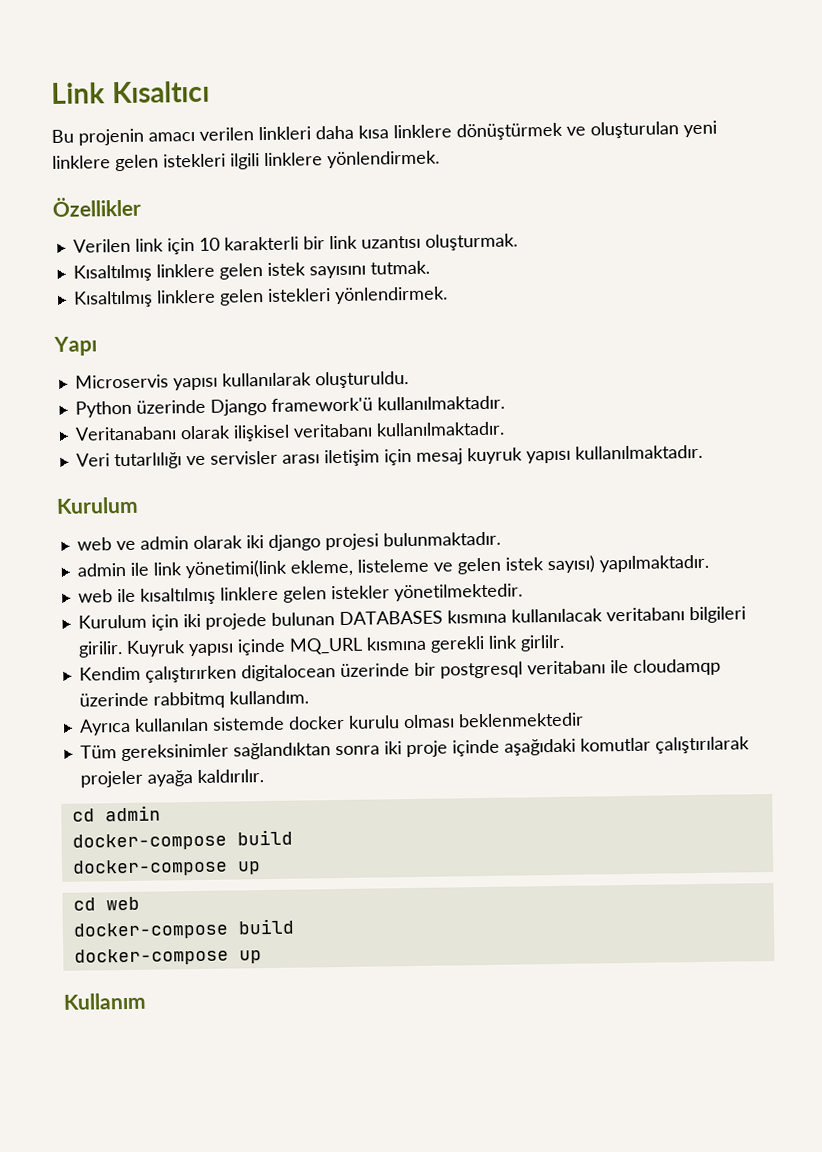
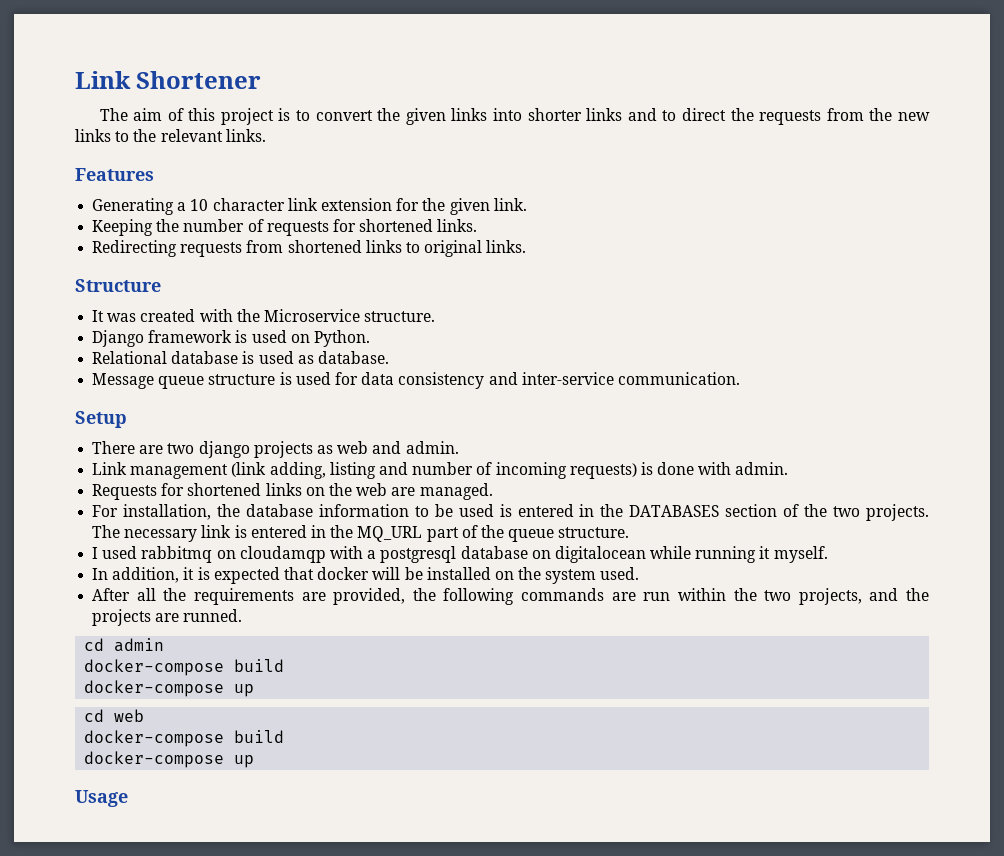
[51,80,210,104] [51,120,717,146] [52,150,440,172] [52,196,141,217] [72,233,518,255] [72,260,430,282] [72,286,448,308] [53,336,97,356] [74,371,409,391] [74,395,505,418] [74,421,505,442] [75,444,703,470] [56,496,139,514] [76,531,501,551] [76,554,709,579] [77,583,523,605] [77,606,746,631] [77,634,565,658] [78,658,721,683] [78,690,309,709] [78,712,584,736] [79,736,750,762] [79,769,264,788] Link Kısaltıcı // Bu projenin amacı verilen linkleri daha kısa linklere dönüştürmek ve oluşturulan yeni linklere gelen istekleri ilgili linklere yönlendirmek. // Özellikler // Verilen link için 10 karakterli bir link uzantısı oluşturmak. // Kısaltılmış linklere gelen istek sayısını tutmak. // Kısaltılmış linklere gelen istekleri yönlendirmek. // Yapı // Microservis yapısı kullanılarak oluşturuldu. // Python üzerinde Django framework'ü kullanılmaktadır. // Veritanabanı olarak ilişkisel veritabanı kullanılmaktadır. // Veri tutarlılığı ve servisler arası iletişim için mesaj kuyruk yapısı kullanılmaktadır. // Kurulum // web ve admin olarak iki django projesi bulunmaktadır. // admin ile link yönetimi(link ekleme, listeleme ve gelen istek sayısı) yapılmaktadır. // web ile kısaltılmış linklere gelen istekler yönetilmektedir. // Kurulum için iki projede bulunan DATABASES kısmına kullanılacak veritabanı bilgileri girilir. Kuyruk yapısı içinde MQ_URL kısmına gerekli link girlilr. // Kendim çalıştırırken digitalocean üzerinde bir postgresql veritabanı ile cloudamqp üzerinde rabbitmq kullandım. // Ayrıca kullanılan sistemde docker kurulu olması beklenmektedir // Tüm gereksinimler sağlandıktan sonra iki proje içinde aşağıdaki komutlar çalıştırılarak projeler ayağa kaldırılır. -> [75,71,262,89] [99,108,930,125] [75,129,266,142] [75,168,154,181] [92,198,527,215] [92,219,478,236] [92,240,527,257] [75,279,161,292] [92,309,436,322] [92,330,370,347] [92,351,389,364] [92,372,740,389] [75,411,127,428] [92,441,459,458] [92,462,789,479] [92,483,493,500] [92,504,930,521] [92,525,630,542] [92,546,828,563] [92,567,640,584] [92,588,930,605] [92,609,243,626] Link Shortener // The aim of this project is to convert the given links into shorter links and to direct the requests from the new links to the relevant links. // Features // Generating a 10 character link extension for the given link. // Keeping the number of requests for shortened links. // Redirecting requests from shortened links to original links. // Structure // It was created with the Microservice structure. // Django framework is used on Python. // Relational database is used as database. // Message queue structure is used for data consistency and inter-service communication. // Setup // There are two django projects as web and admin. // Link management (link adding, listing and number of incoming requests) is done with admin. // Requests for shortened links on the web are managed. // For installation, the database information to be used is entered in the DATABASES section of the two projects. The necessary link is entered in the MQ_URL part of the queue structure. // I used rabbitmq on cloudamqp with a postgresql database on digitalocean while running it myself. // In addition, it is expected that docker will be installed on the system used. // After all the requirements are provided, the following commands are run within the two projects, and the projects are runned.
[63,992,147,1010] Kullanım -> [75,790,128,807] Usage

